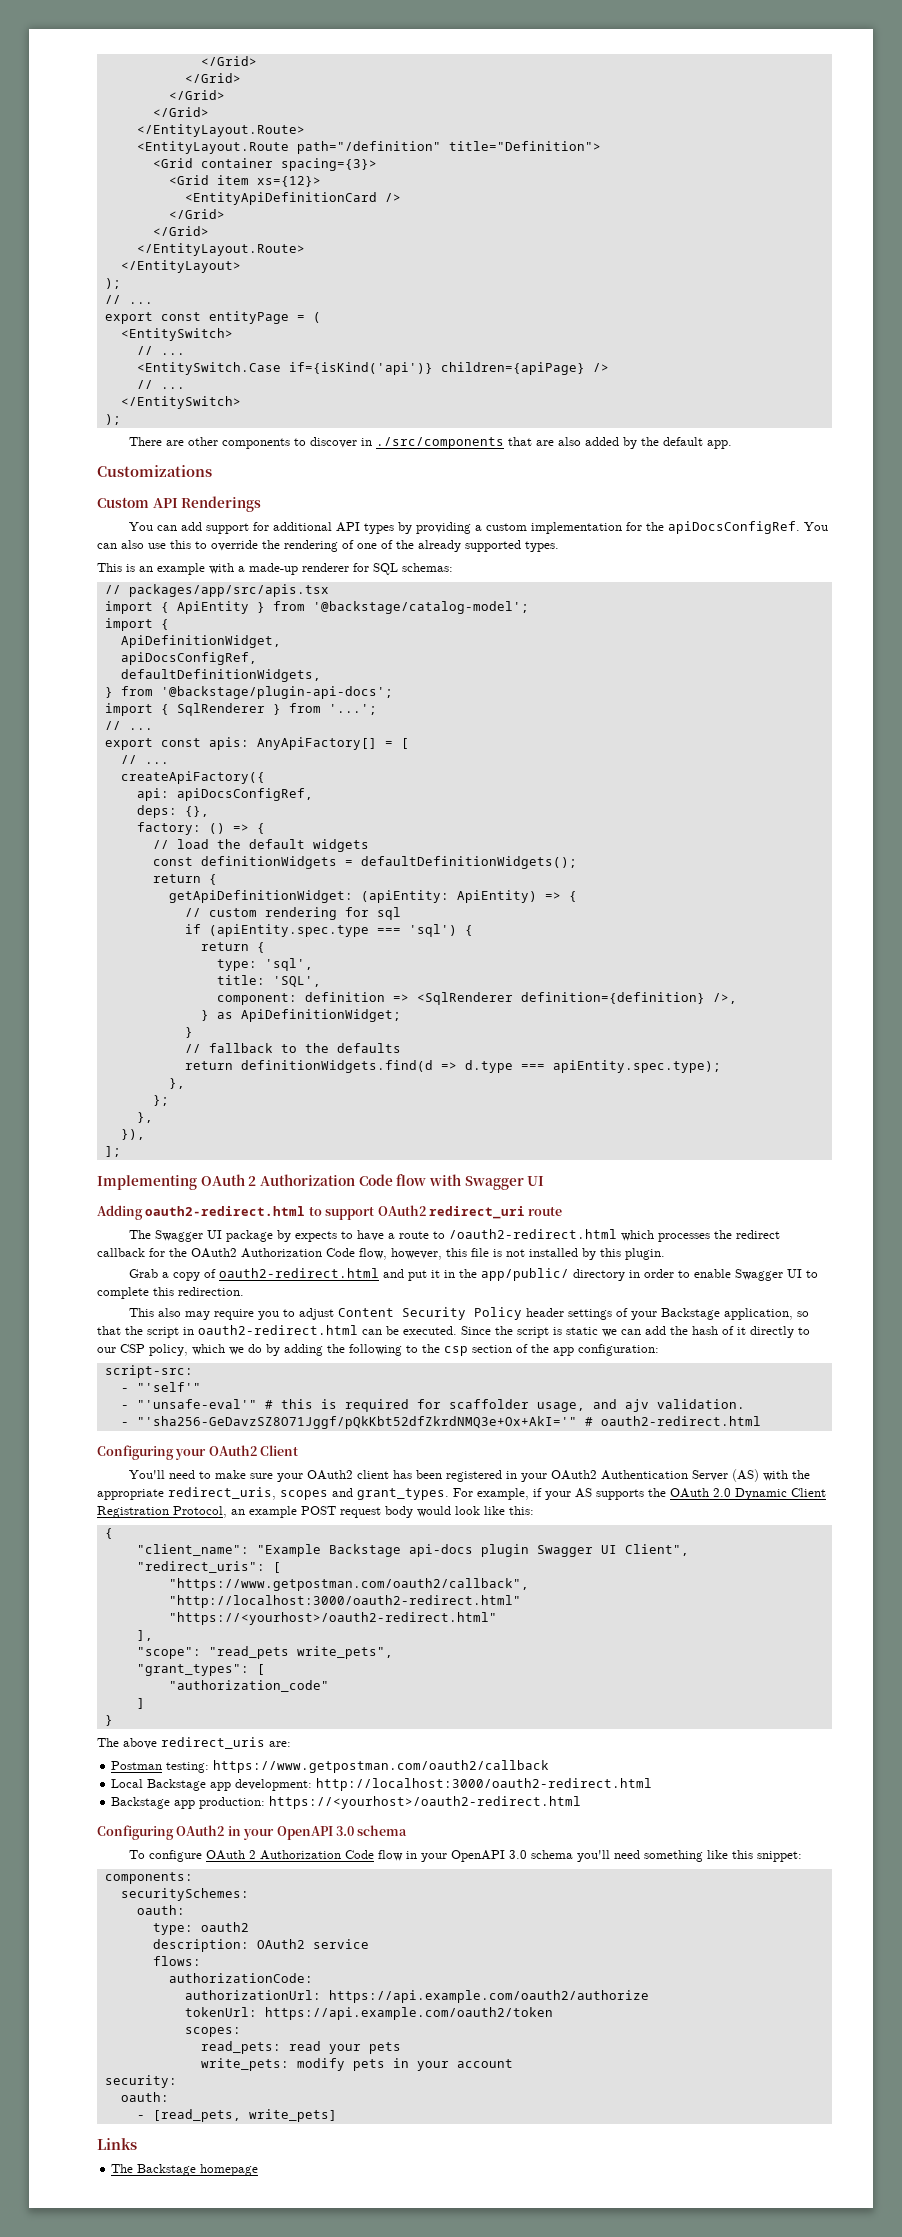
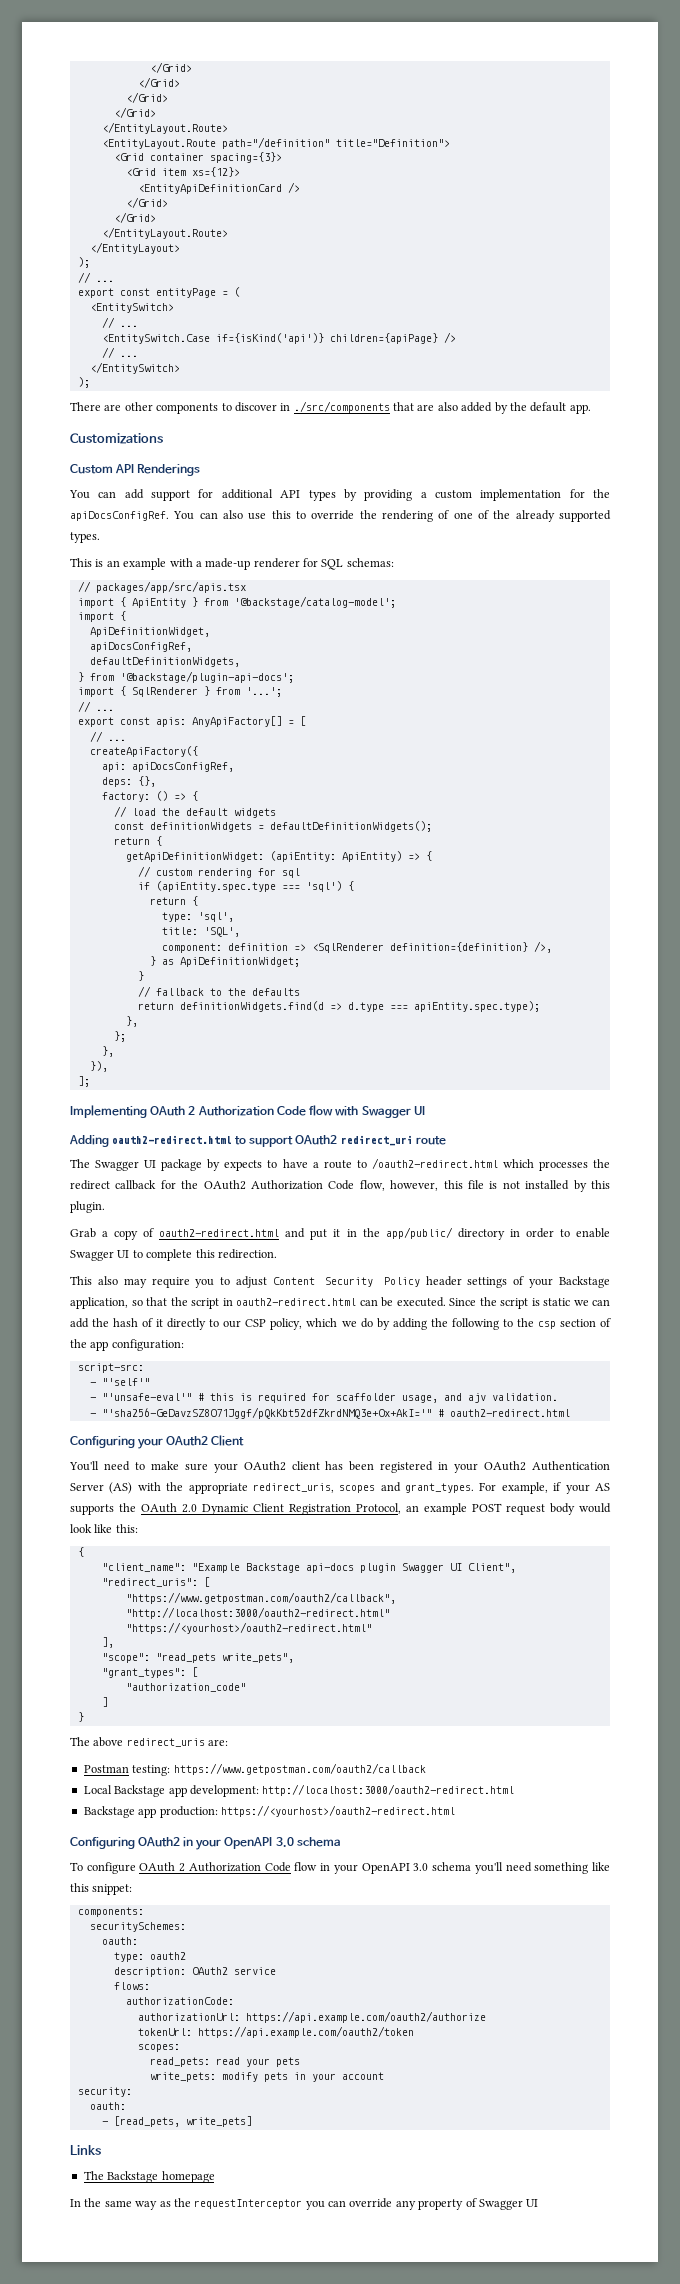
(259, 2170) none -> [70,2198,539,2210] // In the same way as the requestInterceptor you can override any property of Swagger UI

